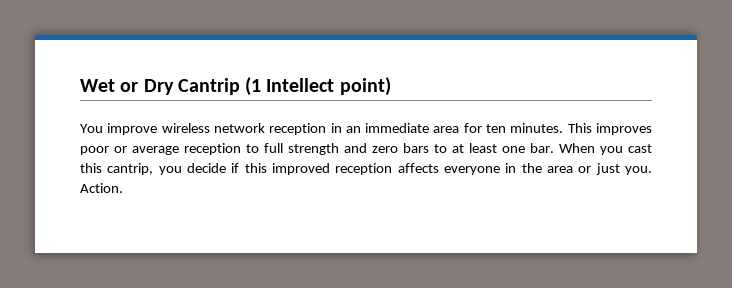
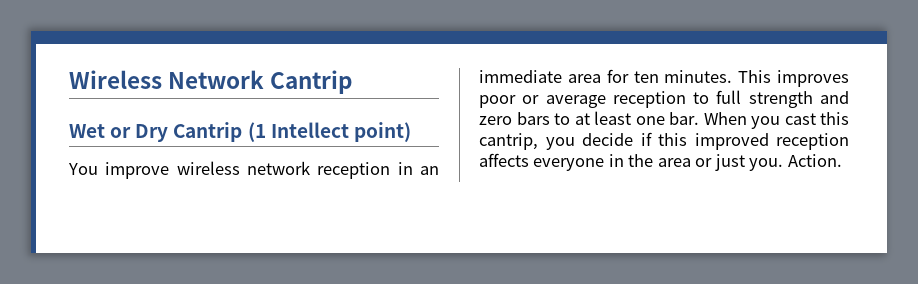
(80, 85) none -> [69,70,353,94] Wireless Network Cantrip //

